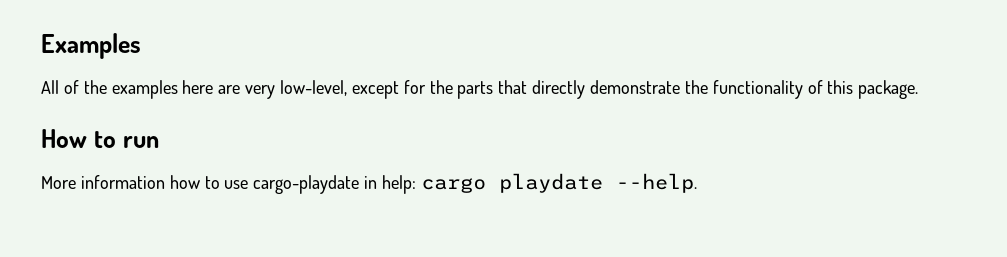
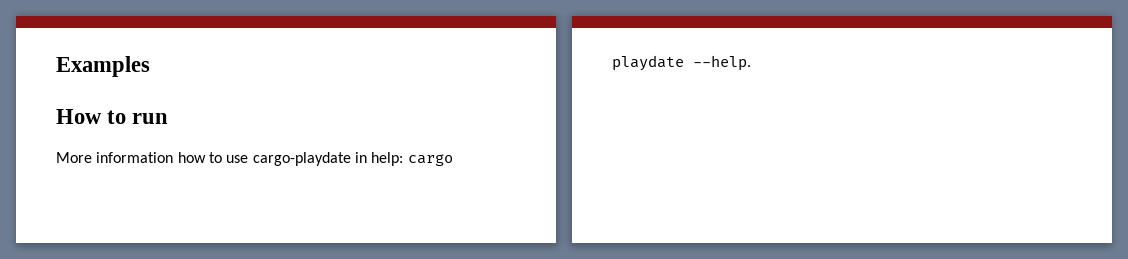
[41,80,919,99] // All of the examples here are very low-level, except for the parts that directly demonstrate the functionality of this package. -> (150, 66) none

